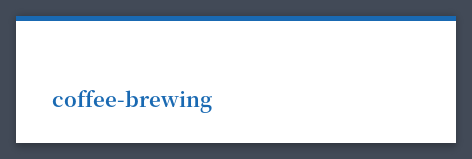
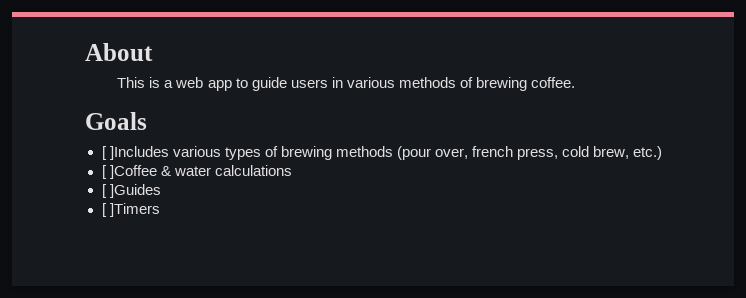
[52,90,212,113] coffee-brewing -> [85,43,153,61] [117,77,575,91] [85,112,147,130] [101,146,663,160] [101,165,292,179] [101,184,161,198] [101,203,160,217] About // This is a web app to guide users in various methods of brewing coffee. // Goals // [ ]Includes various types of brewing methods (pour over, french press, cold brew, etc.) // [ ]Coffee & water calculations // [ ]Guides // [ ]Timers

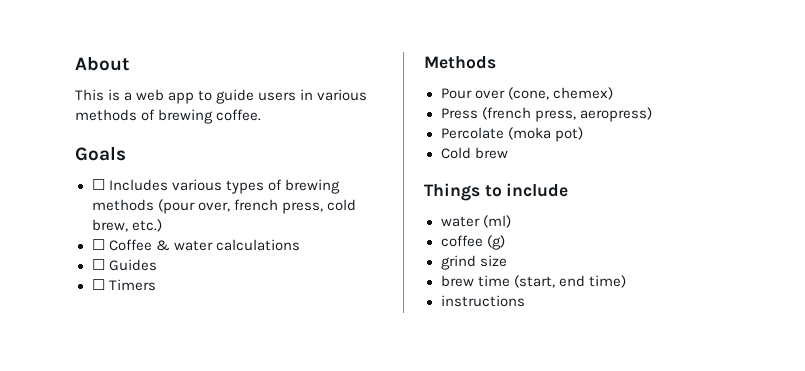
[101,146,169,160] [ ]Includes -> [91,179,168,191] ☐ Includes
[101,165,157,179] [ ]Coffee -> [91,239,152,251] ☐ Coffee
[101,184,161,198] [101,203,160,217] [ ]Guides // [ ]Timers -> [91,259,157,271] [91,279,156,291] [424,56,496,69] [440,87,613,100] [440,107,652,122] [440,127,583,142] [440,147,508,159] [424,183,569,201] [440,215,511,228] [440,235,505,250] [440,255,507,270] [440,275,626,288] [440,295,525,307] ☐ Guides // ☐ Timers // Methods // Pour over (cone, chemex) // Press (french press, aeropress) // Percolate (moka pot) // Cold brew // Things to include // water (ml) // coffee (g) // grind size // brew time (start, end time) // instructions

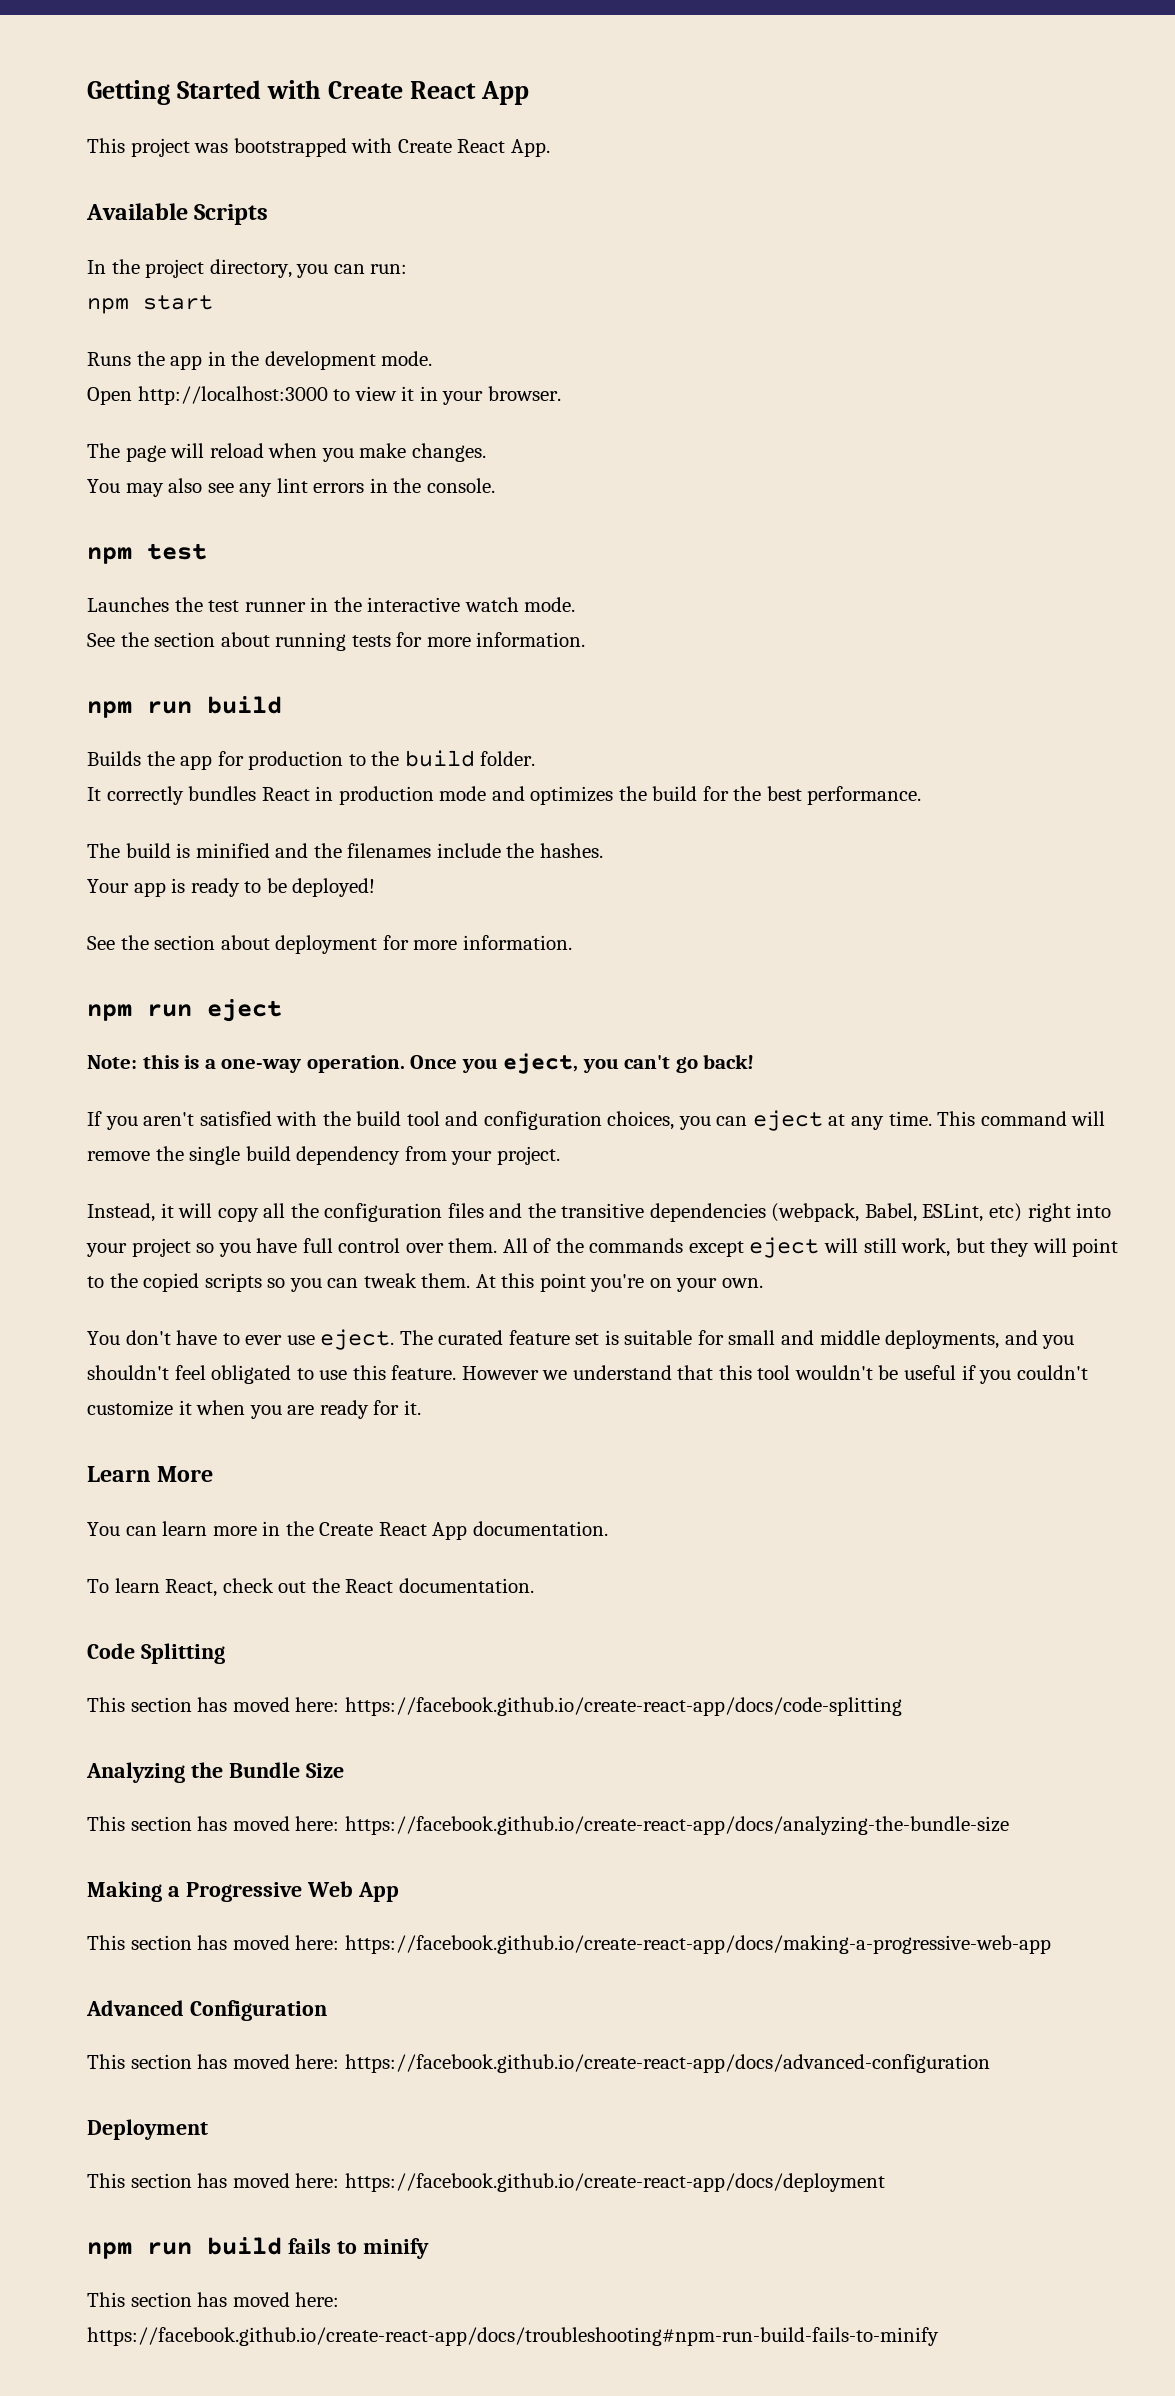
[75,56,130,71] [75,89,368,104] [75,109,262,124] [75,146,126,161] [91,179,340,194] [91,199,356,214] [91,219,162,232] [91,239,300,251] [91,259,157,271] [91,279,156,291] [424,56,496,69] [440,87,613,100] [440,107,652,122] [440,127,583,142] [440,147,508,159] [424,183,569,201] [440,215,511,228] [440,235,505,250] [440,255,507,270] [440,275,626,288] [440,295,525,307] About // This is a web app to guide users in various methods of brewing coffee. // Goals // ☐ Includes various types of brewing methods (pour over, french press, cold brew, etc.) // ☐ Coffee & water calculations // ☐ Guides // ☐ Timers // Methods // Pour over (cone, chemex) // Press (french press, aeropress) // Percolate (moka pot) // Cold brew // Things to include // water (ml) // coffee (g) // grind size // brew time (start, end time) // instructions -> [87,80,530,105] [87,138,550,157] [86,203,269,225] [87,259,408,278] [87,295,213,314] [87,351,433,370] [87,386,561,405] [87,443,486,462] [87,478,495,497] [87,543,207,564] [87,597,576,612] [87,632,586,651] [87,696,282,718] [87,750,536,770] [87,786,922,805] [87,843,603,858] [87,878,376,897] [87,935,572,954] [87,999,282,1022] [87,1053,755,1074] [87,1110,1106,1131] [87,1146,560,1165] [87,1203,1112,1222] [86,1237,1119,1258] [87,1273,764,1292] [87,1329,1075,1350] [87,1365,1088,1384] [87,1400,421,1419] [87,1466,214,1482] [87,1521,608,1540] [87,1578,534,1597] [87,1643,225,1664] [87,1697,902,1716] [86,1762,344,1783] [87,1816,1009,1835] [87,1881,399,1902] [87,1935,1051,1954] [86,2000,327,2021] [87,2054,990,2073] [87,2119,208,2140] [87,2173,885,2192] [87,2237,429,2259] [87,2292,340,2307] [87,2327,939,2346] Getting Started with Create React App // This project was bootstrapped with Create React App. // Available Scripts // In the project directory, you can run: // npm start // Runs the app in the development mode. // Open http://localhost:3000 to view it in your browser. // The page will reload when you make changes. // You may also see any lint errors in the console. // npm test // Launches the test runner in the interactive watch mode. // See the section about running tests for more information. // npm run build // Builds the app for production to the build folder. // It correctly bundles React in production mode and optimizes the build for the best performance. // The build is minified and the filenames include the hashes. // Your app is ready to be deployed! // See the section about deployment for more information. // npm run eject // Note: this is a one-way operation. Once you eject, you can't go back! // If you aren't satisfied with the build tool and configuration choices, you can eject at any time. This command will remove the single build dependency from your project. // Instead, it will copy all the configuration files and the transitive dependencies (webpack, Babel, ESLint, etc) right into your project so you have full control over them. All of the commands except eject will still work, but they will point to the copied scripts so you can tweak them. At this point you're on your own. // You don't have to ever use eject. The curated feature set is suitable for small and middle deployments, and you shouldn't feel obligated to use this feature. However we understand that this tool wouldn't be useful if you couldn't customize it when you are ready for it. // Learn More // You can learn more in the Create React App documentation. // To learn React, check out the React documentation. // Code Splitting // This section has moved here: https://facebook.github.io/create-react-app/docs/code-splitting // Analyzing the Bundle Size // This section has moved here: https://facebook.github.io/create-react-app/docs/analyzing-the-bundle-size // Making a Progressive Web App // This section has moved here: https://facebook.github.io/create-react-app/docs/making-a-progressive-web-app // Advanced Configuration // This section has moved here: https://facebook.github.io/create-react-app/docs/advanced-configuration // Deployment // This section has moved here: https://facebook.github.io/create-react-app/docs/deployment // npm run build fails to minify // This section has moved here: https://facebook.github.io/create-react-app/docs/troubleshooting#npm-run-build-fails-to-minify

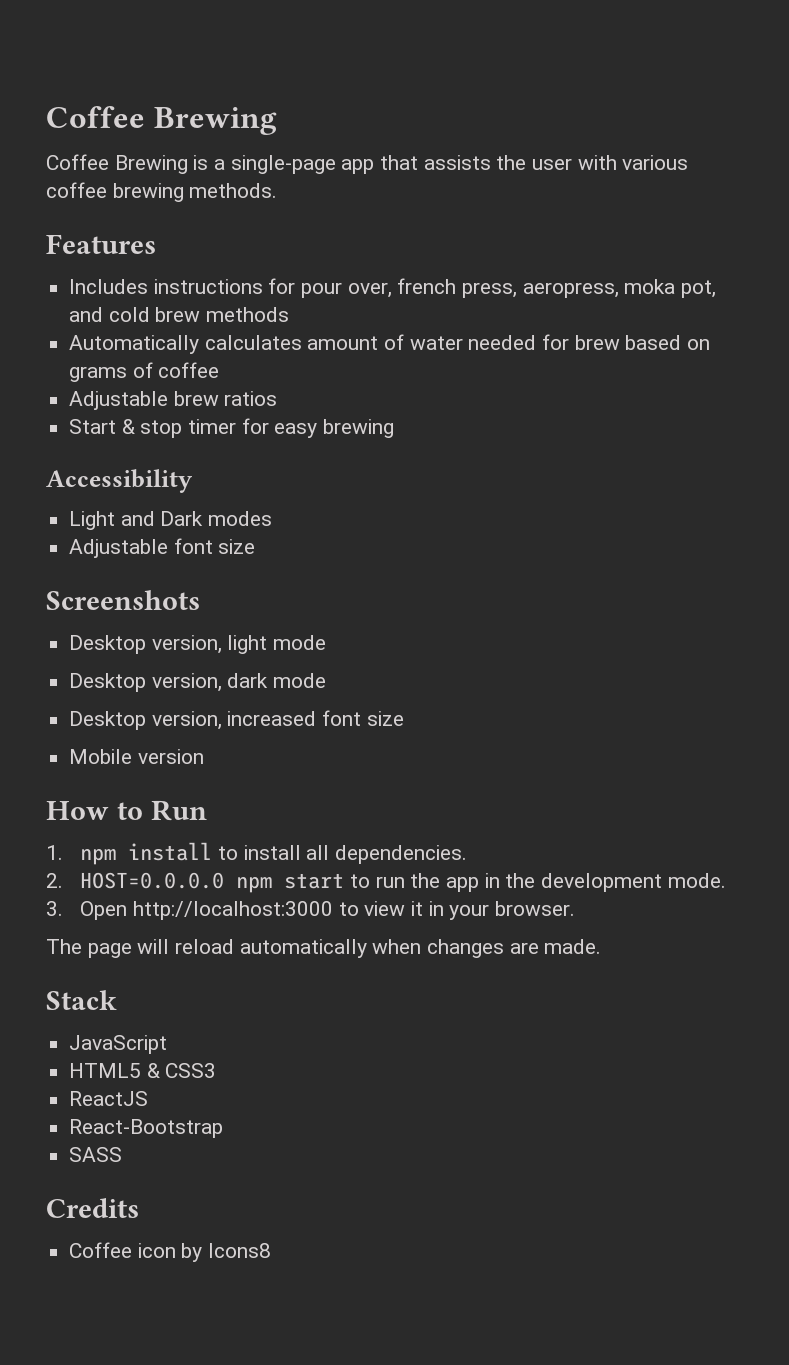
[87,80,530,105] [87,138,550,157] [86,203,269,225] [87,259,408,278] Getting Started with Create React App // This project was bootstrapped with Create React App. // Available Scripts // In the project directory, you can run: // -> [46,106,277,135] [46,154,689,174] [46,182,278,202] [46,234,156,254] [69,278,717,298] [69,307,290,322] [69,334,711,354] [69,362,220,382] [69,391,278,410] [69,418,395,438] [46,469,193,493] [69,511,273,530] [69,538,256,558] [46,590,200,610] [69,635,327,654] [69,673,327,692] [69,710,404,730] [69,749,204,764] [46,800,207,821] [46,842,467,865] [46,872,225,889] Coffee Brewing // Coffee Brewing is a single-page app that assists the user with various coffee brewing methods. // Features // Includes instructions for pour over, french press, aeropress, moka pot, and cold brew methods // Automatically calculates amount of water needed for brew based on grams of coffee // Adjustable brew ratios // Start & stop timer for easy brewing // Accessibility // Light and Dark modes // Adjustable font size // Screenshots // Desktop version, light mode // Desktop version, dark mode // Desktop version, increased font size // Mobile version // How to Run // 1. npm install to install all dependencies. // 2. HOST=0.0.0.0
[87,352,131,366] // Runs -> [349,874,405,888] to run
(433, 358) none -> [46,901,63,916] 3.
[268,443,486,462] [87,478,495,497] [87,543,207,564] [87,597,576,612] [87,632,586,651] [87,696,282,718] [87,750,536,770] [87,786,922,805] [87,843,603,858] [87,878,376,897] [87,935,572,954] [87,999,282,1022] [87,1053,755,1074] [87,1110,1106,1131] [87,1146,560,1165] [87,1203,1112,1222] [86,1237,1119,1258] [87,1273,764,1292] [87,1329,1075,1350] [87,1365,1088,1384] [87,1400,421,1419] [87,1466,214,1482] [87,1521,608,1540] [87,1578,534,1597] [87,1643,225,1664] [87,1697,902,1716] [86,1762,344,1783] [87,1816,1009,1835] [87,1881,399,1902] [87,1935,1051,1954] [86,2000,327,2021] [87,2054,990,2073] [87,2119,208,2140] [87,2173,885,2192] [87,2237,429,2259] [87,2292,340,2307] [87,2327,939,2346] when you make changes. // You may also see any lint errors in the console. // npm test // Launches the test runner in the interactive watch mode. // See the section about running tests for more information. // npm run build // Builds the app for production to the build folder. // It correctly bundles React in production mode and optimizes the build for the best performance. // The build is minified and the filenames include the hashes. // Your app is ready to be deployed! // See the section about deployment for more information. // npm run eject // Note: this is a one-way operation. Once you eject, you can't go back! // If you aren't satisfied with the build tool and configuration choices, you can eject at any time. This command will remove the single build dependency from your project. // Instead, it will copy all the configuration files and the transitive dependencies (webpack, Babel, ESLint, etc) right into your project so you have full control over them. All of the commands except eject will still work, but they will point to the copied scripts so you can tweak them. At this point you're on your own. // You don't have to ever use eject. The curated feature set is suitable for small and middle deployments, and you shouldn't feel obligated to use this feature. However we understand that this tool wouldn't be useful if you couldn't customize it when you are ready for it. // Learn More // You can learn more in the Create React App documentation. // To learn React, check out the React documentation. // Code Splitting // This section has moved here: https://facebook.github.io/create-react-app/docs/code-splitting // Analyzing the Bundle Size // This section has moved here: https://facebook.github.io/create-react-app/docs/analyzing-the-bundle-size // Making a Progressive Web App // This section has moved here: https://facebook.github.io/create-react-app/docs/making-a-progressive-web-app // Advanced Configuration // This section has moved here: https://facebook.github.io/create-react-app/docs/advanced-configuration // Deployment // This section has moved here: https://facebook.github.io/create-react-app/docs/deployment // npm run build fails to minify // This section has moved here: https://facebook.github.io/create-react-app/docs/troubleshooting#npm-run-build-fails-to-minify -> [239,939,602,958] [46,990,117,1010] [69,1035,168,1054] [69,1063,217,1078] [69,1091,149,1106] [69,1119,224,1138] [69,1147,123,1162] [46,1198,139,1218] [69,1242,272,1262] automatically when changes are made. // Stack // JavaScript // HTML5 & CSS3 // ReactJS // React-Bootstrap // SASS // Credits // Coffee icon by Icons8

